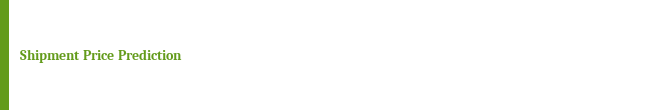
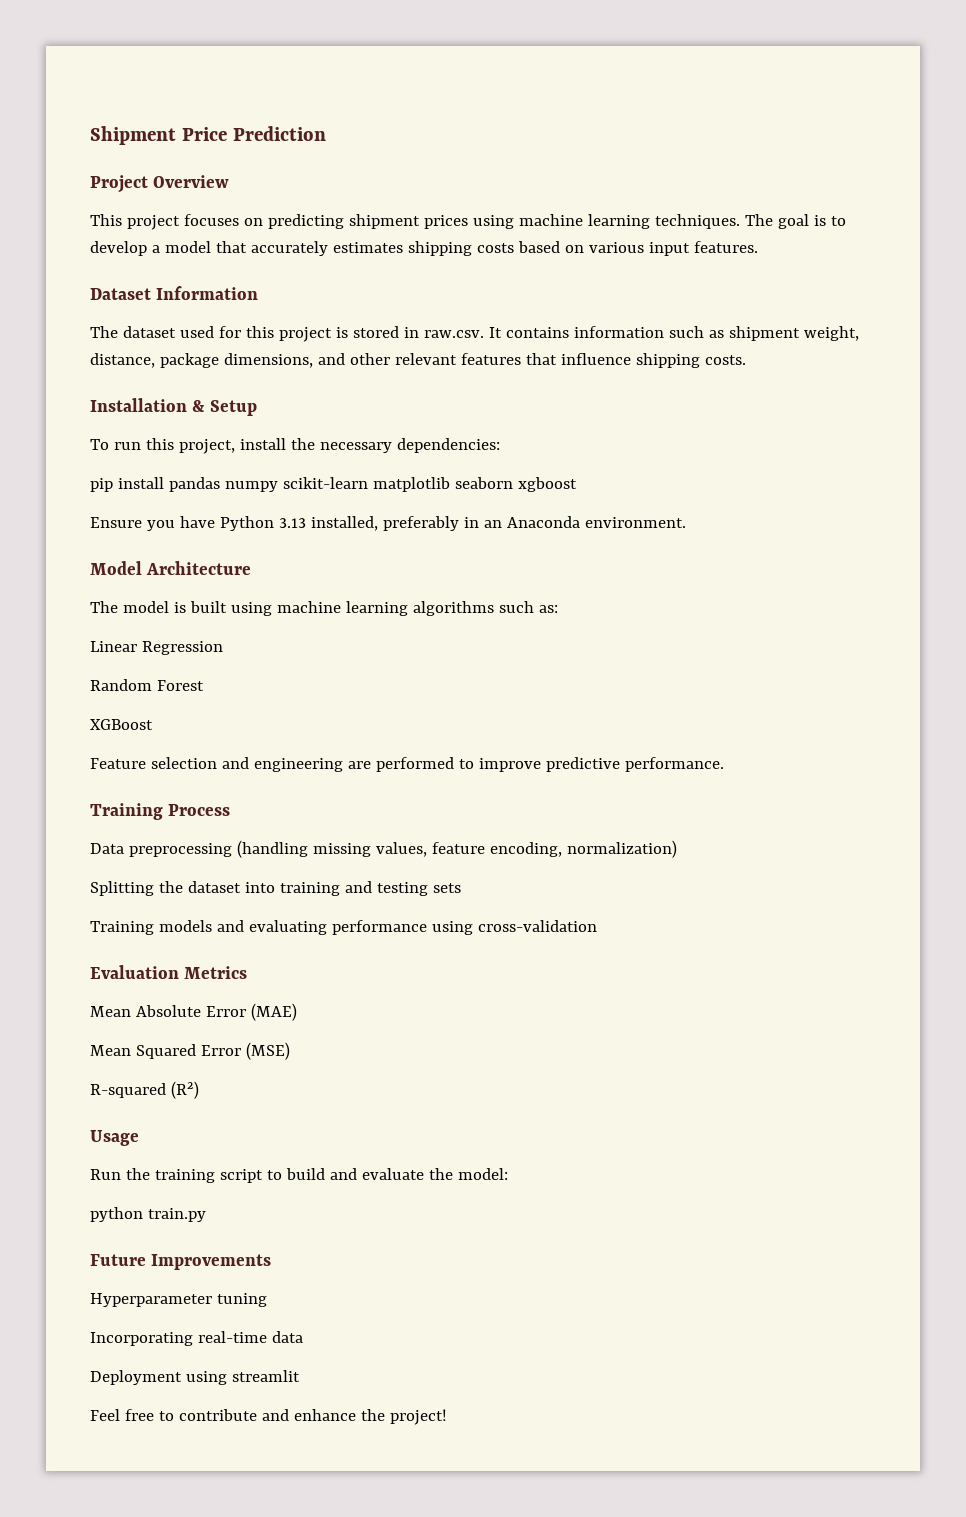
(182, 54) none -> [90,175,230,193] [90,214,846,230] [90,241,758,256] [90,286,259,300] [90,326,859,342] [90,353,746,368] [90,398,257,416] [90,438,500,454] [90,477,577,492] [90,516,686,531] [90,561,252,575] [90,601,558,616] [90,641,223,655] [90,679,204,691] [90,719,153,730] [90,757,724,772] [90,803,231,820] [90,840,677,858] [90,881,461,896] [90,920,597,935] [90,965,248,979] [90,1003,297,1021] [90,1042,290,1060] [90,1081,199,1099] [90,1130,139,1146] [90,1168,508,1183] [90,1207,206,1222] [90,1254,272,1270] [90,1293,267,1307] [90,1331,303,1346] [90,1370,300,1385] [90,1409,447,1425] // Project Overview // This project focuses on predicting shipment prices using machine learning techniques. The goal is to develop a model that accurately estimates shipping costs based on various input features. // Dataset Information // The dataset used for this project is stored in raw.csv. It contains information such as shipment weight, distance, package dimensions, and other relevant features that influence shipping costs. // Installation & Setup // To run this project, install the necessary dependencies: // pip install pandas numpy scikit-learn matplotlib seaborn xgboost // Ensure you have Python 3.13 installed, preferably in an Anaconda environment. // Model Architecture // The model is built using machine learning algorithms such as: // Linear Regression // Random Forest // XGBoost // Feature selection and engineering are performed to improve predictive performance. // Training Process // Data preprocessing (handling missing values, feature encoding, normalization) // Splitting the dataset into training and testing sets // Training models and evaluating performance using cross-validation // Evaluation Metrics // Mean Absolute Error (MAE) // Mean Squared Error (MSE) // R-squared (R²) // Usage // Run the training script to build and evaluate the model: // python train.py // Future Improvements // Hyperparameter tuning // Incorporating real-time data // Deployment using streamlit // Feel free to contribute and enhance the project!

